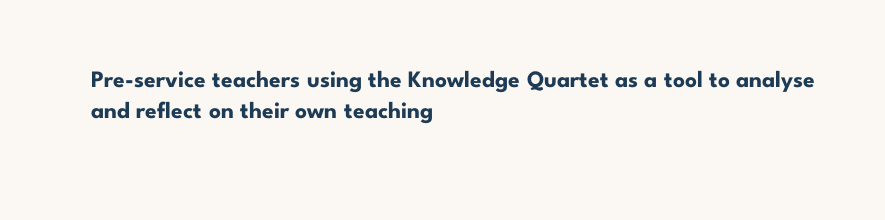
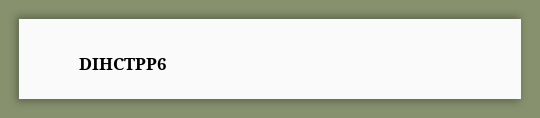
[91,70,816,93] [91,101,433,124] Pre-service teachers using the Knowledge Quartet as a tool to analyse and reflect on their own teaching -> [79,58,167,70] DIHCTPP6

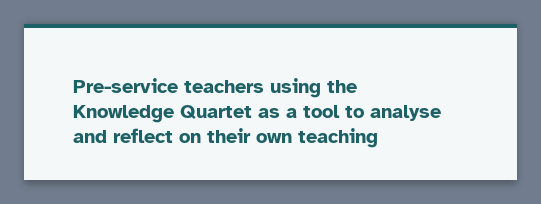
[79,58,167,70] DIHCTPP6 -> [73,78,357,98] [73,105,441,123] [73,128,378,148] Pre-service teachers using the Knowledge Quartet as a tool to analyse and reflect on their own teaching

